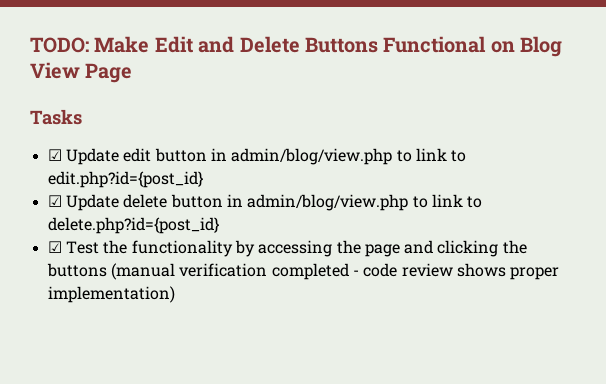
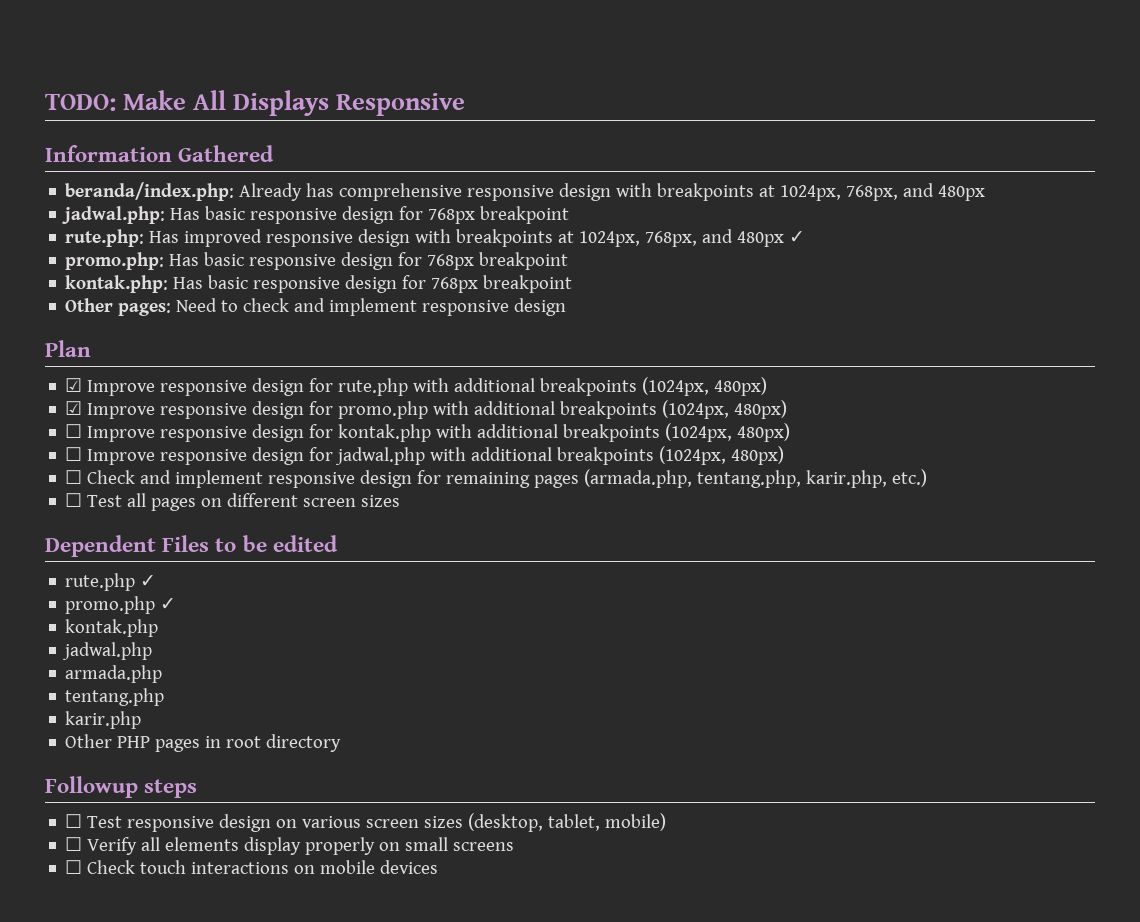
[154,36,563,57] [30,62,133,83] [30,109,82,125] [47,148,467,165] [47,171,203,188] [47,194,483,211] [47,217,219,234] [47,240,527,257] [46,263,560,280] [47,286,175,303] Edit and Delete Buttons Functional on Blog View Page // Tasks // ☑ Update edit button in admin/blog/view.php to link to edit.php?id={post_id} // ☑ Update delete button in admin/blog/view.php to link to delete.php?id={post_id} // ☑ Test the functionality by accessing the page and clicking the buttons (manual verification completed - code review shows proper implementation) -> [193,90,466,116] [45,145,275,162] [65,182,986,201] [62,206,570,224] [65,229,806,247] [65,252,569,270] [65,275,573,293] [65,298,567,316] [45,340,91,357] [65,377,768,396] [65,400,788,419] [65,423,791,442] [65,446,785,465] [65,469,928,488] [65,493,401,511] [45,535,338,557] [65,573,157,591] [65,596,177,614] [65,619,159,637] [62,642,153,660] [65,665,163,683] [65,688,165,706] [65,711,142,729] [65,734,342,752] [45,776,198,798] [65,813,667,832] [65,837,515,855] [65,860,439,874] All Displays Responsive // Information Gathered // beranda/index.php: Already has comprehensive responsive design with breakpoints at 1024px, 768px, and 480px // jadwal.php: Has basic responsive design for 768px breakpoint // rute.php: Has improved responsive design with breakpoints at 1024px, 768px, and 480px ✓ // promo.php: Has basic responsive design for 768px breakpoint // kontak.php: Has basic responsive design for 768px breakpoint // Other pages: Need to check and implement responsive design // Plan // ☑ Improve responsive design for rute.php with additional breakpoints (1024px, 480px) // ☑ Improve responsive design for promo.php with additional breakpoints (1024px, 480px) // ☐ Improve responsive design for kontak.php with additional breakpoints (1024px, 480px) // ☐ Improve responsive design for jadwal.php with additional breakpoints (1024px, 480px) // ☐ Check and implement responsive design for remaining pages (armada.php, tentang.php, karir.php, etc.) // ☐ Test all pages on different screen sizes // Dependent Files to be edited // rute.php ✓ // promo.php ✓ // kontak.php // jadwal.php // armada.php // tentang.php // karir.php // Other PHP pages in root directory // Followup steps // ☐ Test responsive design on various screen sizes (desktop, tablet, mobile) // ☐ Verify all elements display properly on small screens // ☐ Check touch interactions on mobile devices

